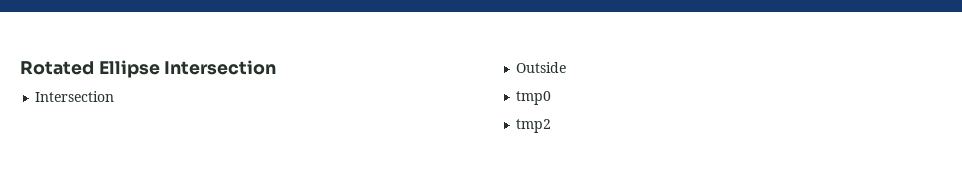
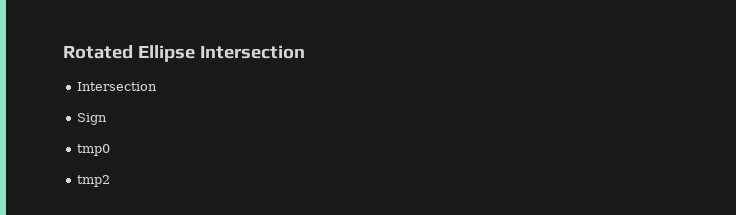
[516,62,567,73] Outside -> [77,113,108,125] Sign

